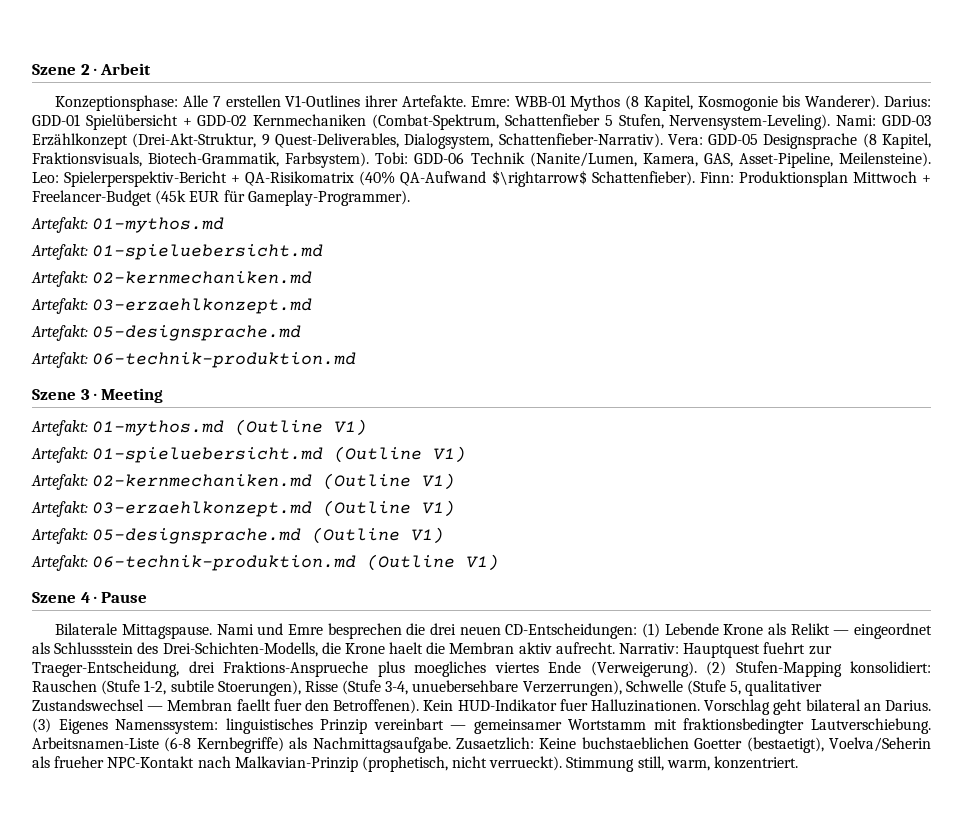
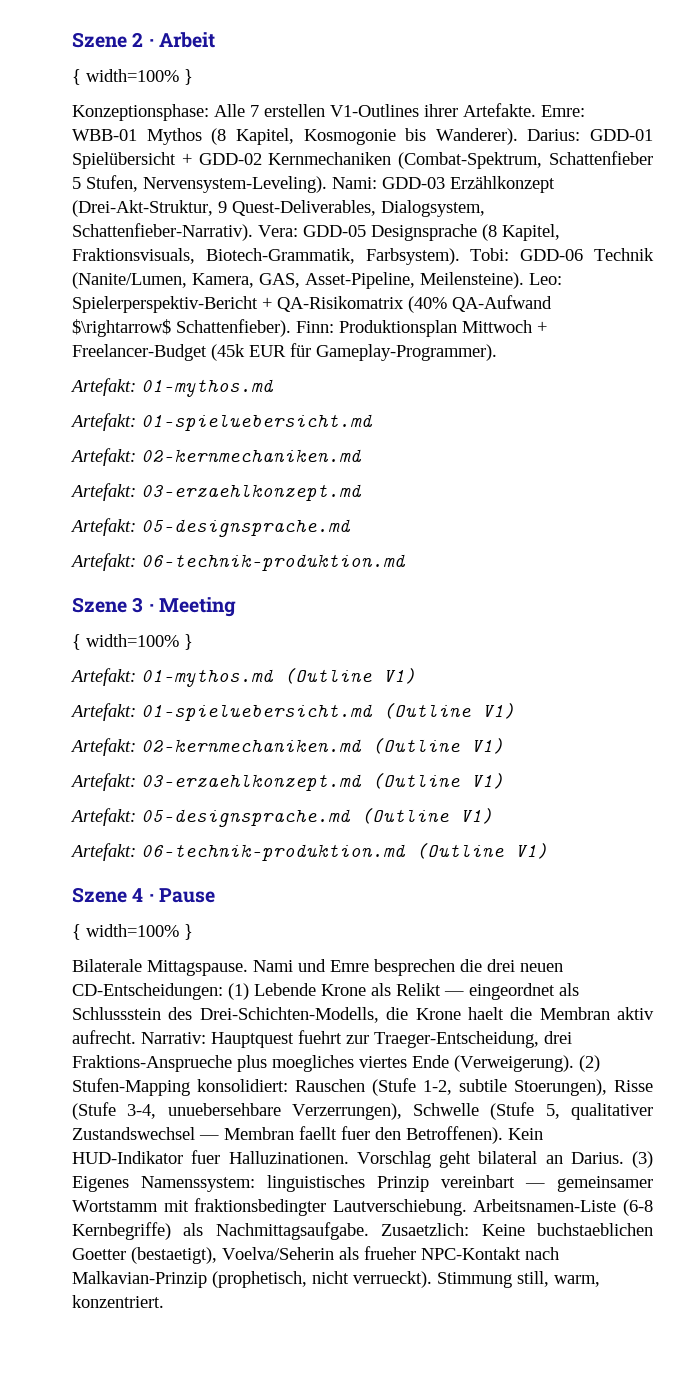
(151, 69) none -> [72,69,193,85] // { width=100% }
(163, 395) none -> [72,634,193,650] // { width=100% }
(147, 597) none -> [72,924,193,940] // { width=100% }

